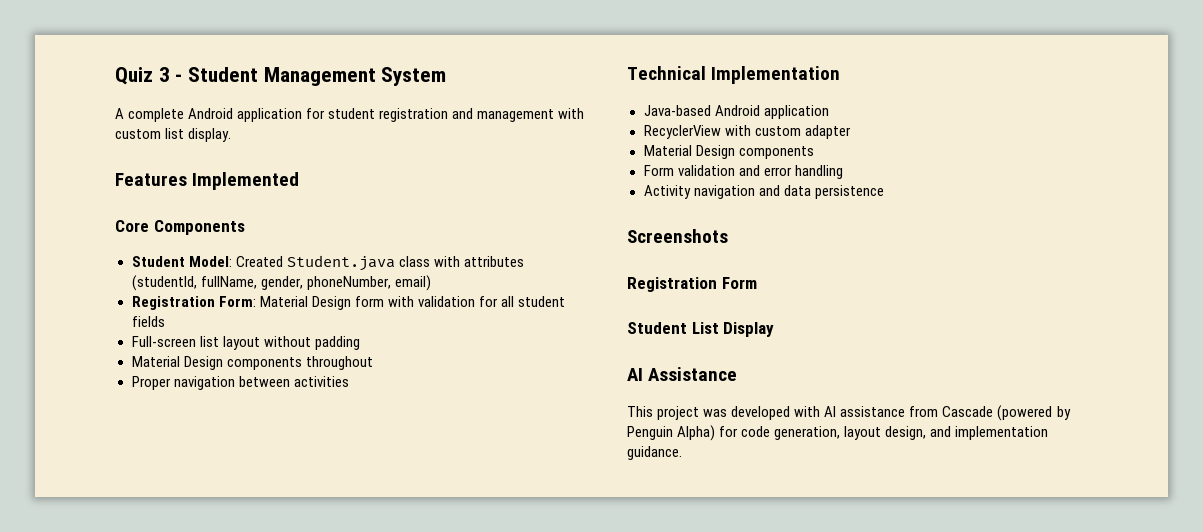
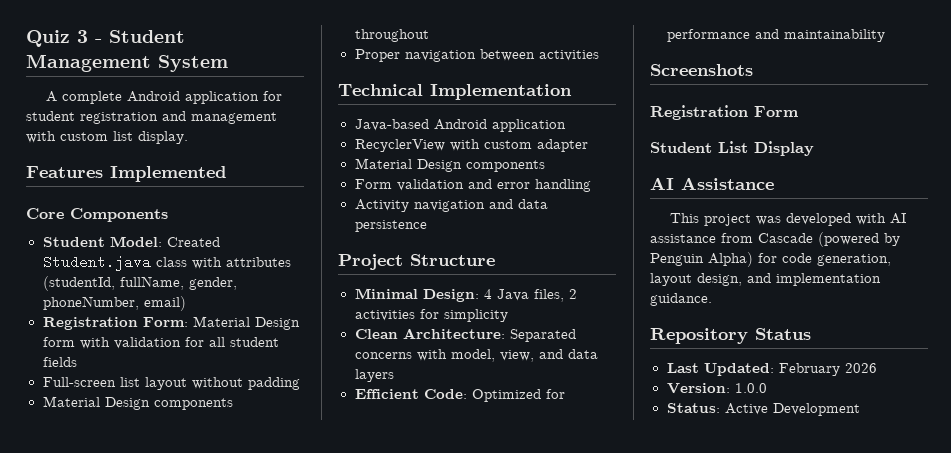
(884, 192) none -> [338,254,495,270] [354,288,577,302] [354,309,508,322] [354,328,576,342] [354,349,598,362] [354,369,394,382] [354,389,565,402] [666,29,885,42] // Project Structure // Minimal Design: 4 Java files, 2 activities for simplicity // Clean Architecture: Separated concerns with model, view, and data layers // Efficient Code: Optimized for performance and maintainability
(682, 453) none -> [650,328,811,344] [666,363,877,376] [666,383,767,394] [666,403,860,416] // Repository Status // Last Updated: February 2026 // Version: 1.0.0 // Status: Active Development

